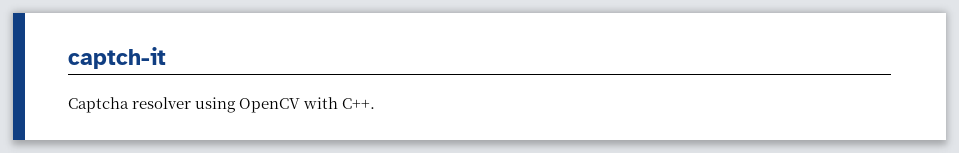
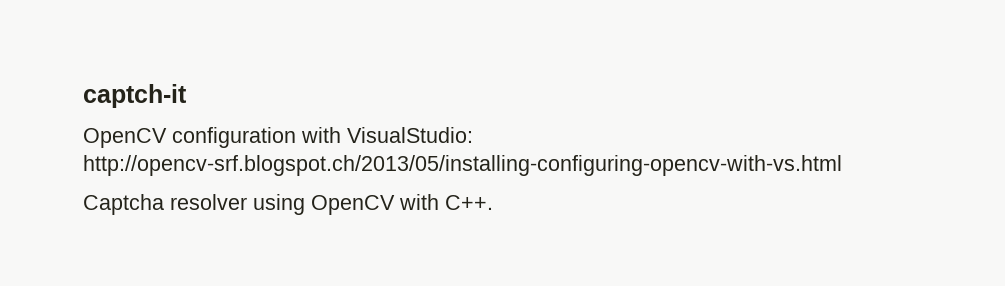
(166, 58) none -> [83,127,473,148] [83,155,842,176] // OpenCV configuration with VisualStudio: http://opencv-srf.blogspot.ch/2013/05/installing-configuring-opencv-with-vs.html

